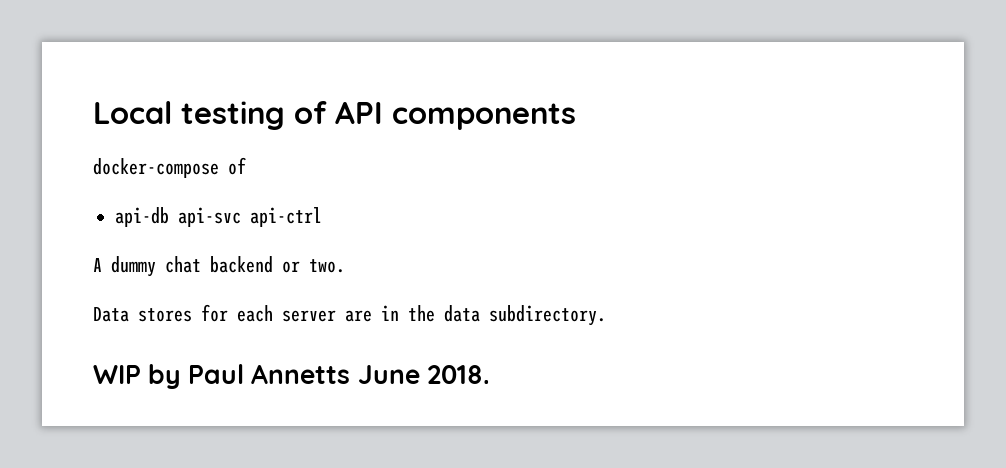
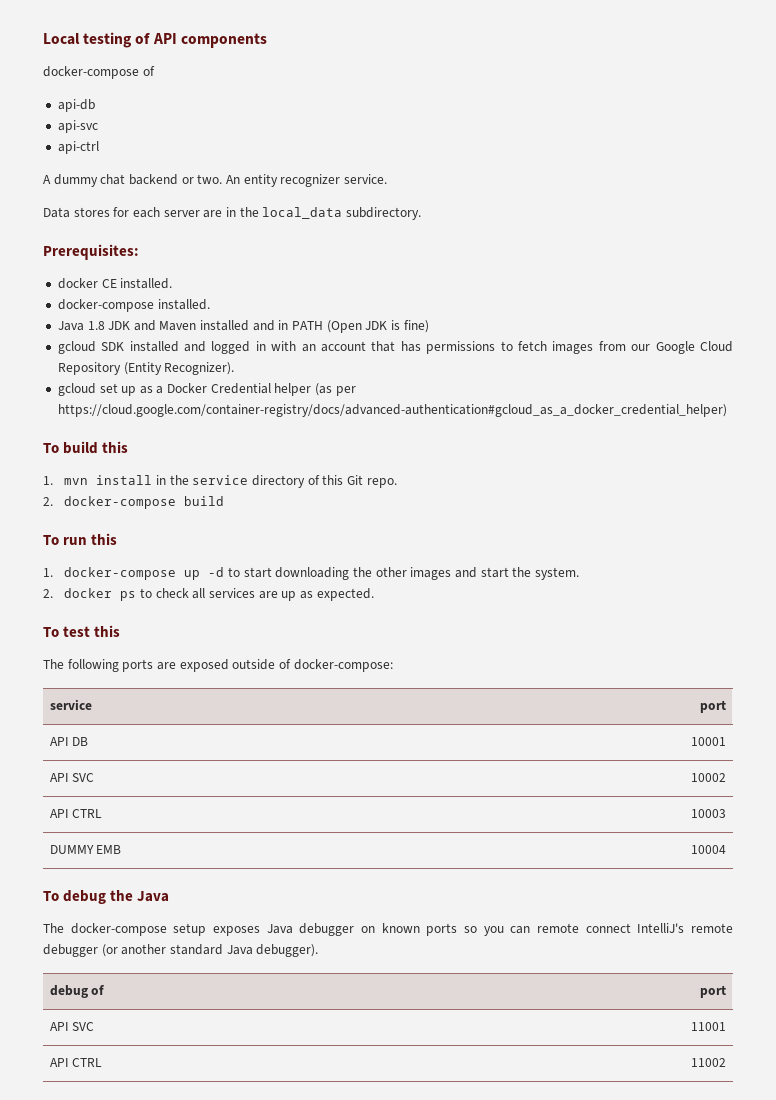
(169, 217) none -> (95, 105) //
(241, 217) none -> (98, 126) //
(345, 266) none -> [225,174,387,187] An entity recognizer service.
[444,305,480,322] data -> [262,207,343,219] local_data
[93,364,490,389] WIP by Paul Annetts June 2018. -> [43,244,139,260] [57,278,173,289] [57,299,210,312] [57,320,429,333] [57,341,734,354] [57,362,235,375] [57,383,356,396] [57,404,727,417] [43,441,129,454] [43,475,397,488] [43,496,225,509] [43,533,118,545] [43,567,579,580] [43,588,374,601] [43,625,121,637] [43,659,393,672] [49,699,92,710] [700,700,727,713] [49,737,89,746] [691,737,727,746] [49,773,95,782] [691,773,727,782] [49,809,103,818] [691,809,727,818] [49,845,122,854] [691,845,727,854] [43,890,170,904] [43,923,733,936] [43,944,319,957] [49,985,106,998] [700,985,727,998] [49,1022,95,1031] [691,1022,727,1031] [49,1058,103,1067] [691,1058,727,1067] Prerequisites: // docker CE installed. // docker-compose installed. // Java 1.8 JDK and Maven installed and in PATH (Open JDK is fine) // gcloud SDK installed and logged in with an account that has permissions to fetch images from our Google Cloud Repository (Entity Recognizer). // gcloud set up as a Docker Credential helper (as per https://cloud.google.com/container-registry/docs/advanced-authentication#gcloud_as_a_docker_credential_helper) // To build this // 1. mvn install in the service directory of this Git repo. // 2. docker-compose build // To run this // 1. docker-compose up -d to start downloading the other images and start the system. // 2. docker ps to check all services are up as expected. // To test this // The following ports are exposed outside of docker-compose: // service | port // API DB | 10001 // API SVC | 10002 // API CTRL | 10003 // DUMMY EMB | 10004 // To debug the Java // The docker-compose setup exposes Java debugger on known ports so you can remote connect IntelliJ's remote debugger (or another standard Java debugger). // debug of | port // API SVC | 11001 // API CTRL | 11002

